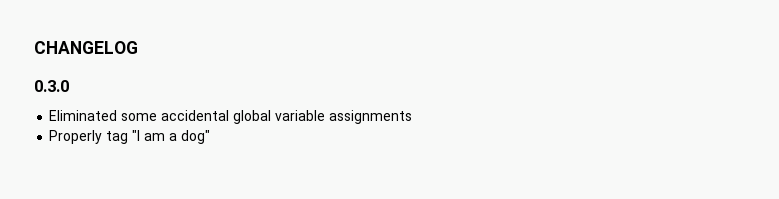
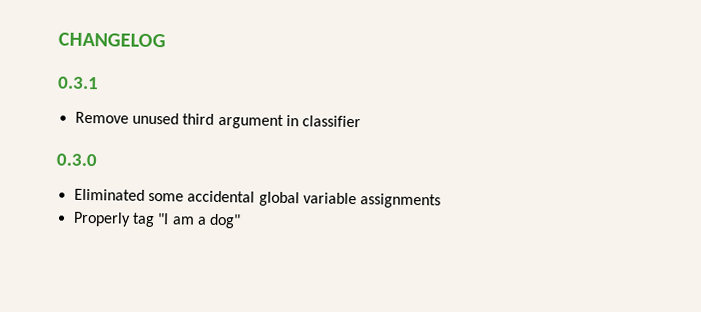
(138, 47) none -> [57,76,99,90] [74,111,362,129] // 0.3.1 // Remove unused third argument in classifier

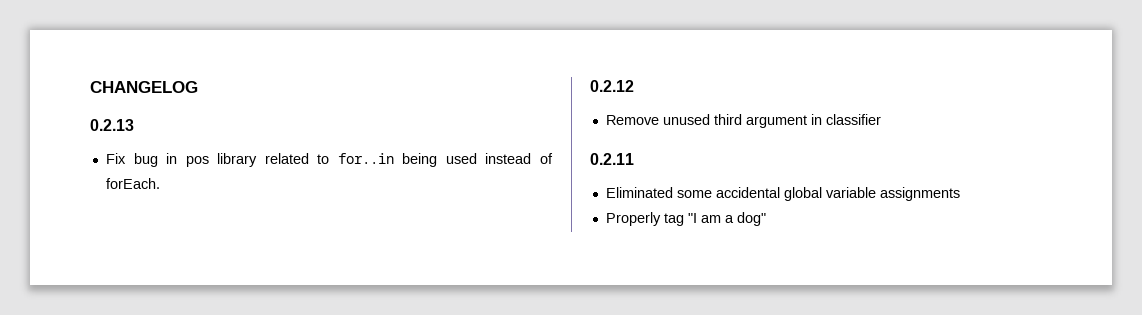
[57,76,99,90] 0.3.1 -> [90,119,134,131] [105,153,553,167] [105,178,160,189] [590,80,634,92] 0.2.13 // Fix bug in pos library related to for..in being used instead of forEach. // 0.2.12
[56,153,97,167] 0.3.0 -> [590,153,634,165] 0.2.11

